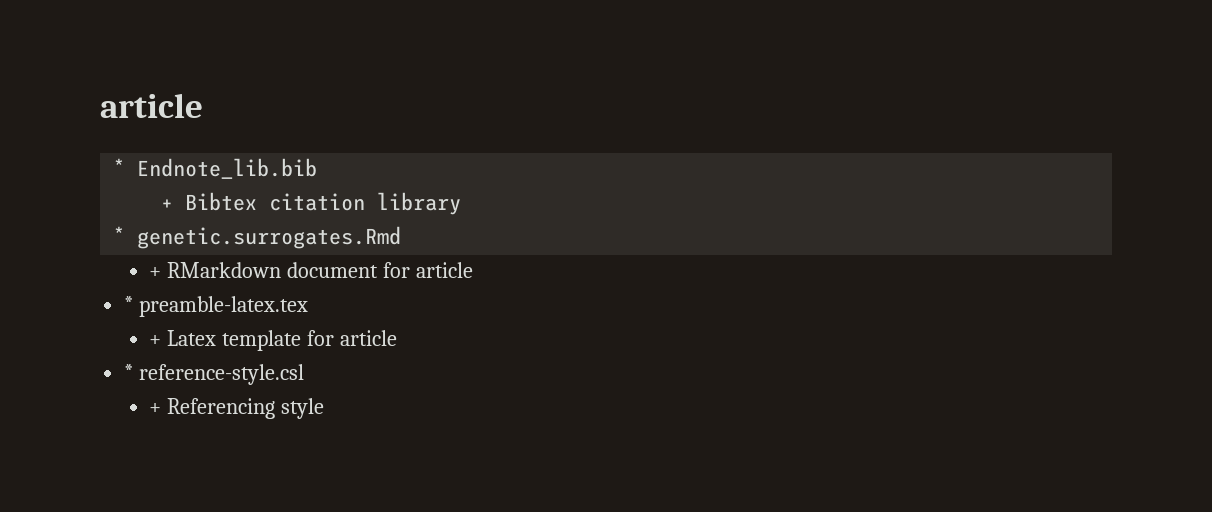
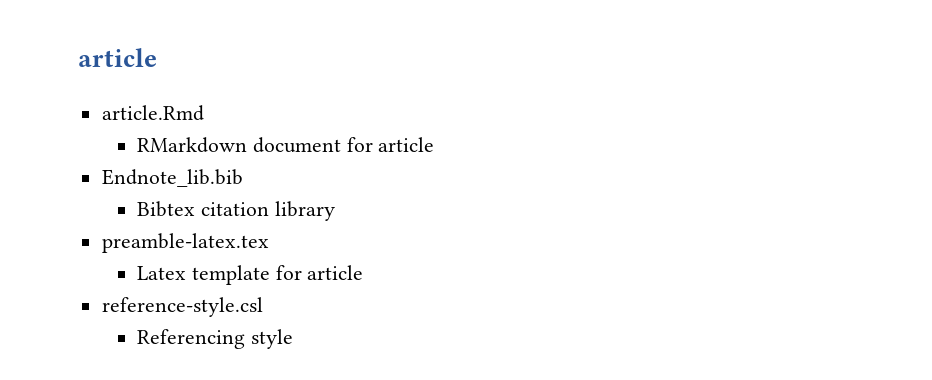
[100,93,203,118] [113,158,318,179] [161,192,462,215] [113,226,402,249] [149,267,162,278] article // * Endnote_lib.bib // + Bibtex citation library // * genetic.surrogates.Rmd // + -> [78,48,157,67] [101,105,204,121] article // article.Rmd //
[124,296,134,312] * -> [101,169,243,187] [136,201,335,221] Endnote_lib.bib // Bibtex citation library //
[149,335,162,346] + -> (269, 243) none
[124,364,134,380] * -> (364, 272) none
[149,403,162,414] + -> (263, 307) none

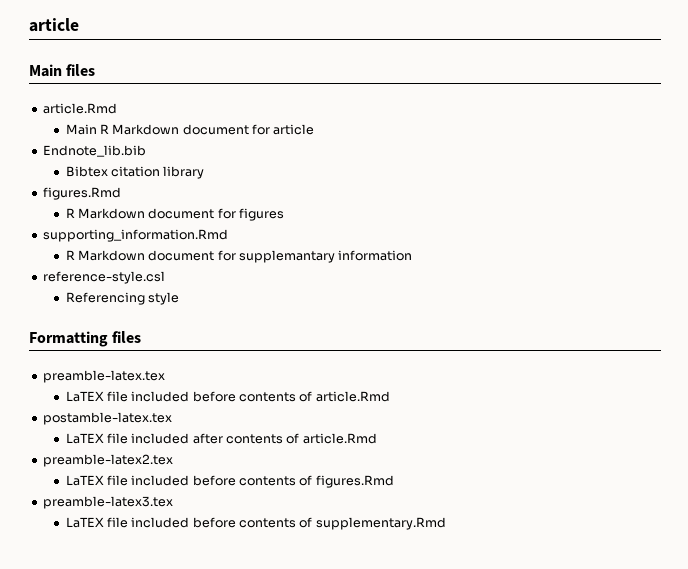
[78,48,157,67] [101,105,204,121] [136,137,247,153] article // article.Rmd // RMarkdown -> [29,18,79,32] [29,64,96,77] [42,103,117,114] [65,124,180,135] article // Main files // article.Rmd // Main R Markdown
[101,233,269,253] [136,265,364,285] [101,297,263,317] [136,329,293,349] preamble-latex.tex // Latex template for article // reference-style.csl // Referencing style -> [42,187,121,200] [65,208,285,221] [42,229,228,242] [65,250,413,263] [42,271,165,284] [65,292,179,305] [29,331,142,347] [42,370,165,383] [65,391,390,402] [42,412,172,425] [65,433,377,444] [42,454,173,467] [65,475,394,488] [42,496,173,509] [65,517,446,530] figures.Rmd // R Markdown document for figures // supporting_information.Rmd // R Markdown document for supplemantary information // reference-style.csl // Referencing style // Formatting files // preamble-latex.tex // LaTEX file included before contents of article.Rmd // postamble-latex.tex // LaTEX file included after contents of article.Rmd // preamble-latex2.tex // LaTEX file included before contents of figures.Rmd // preamble-latex3.tex // LaTEX file included before contents of supplementary.Rmd

